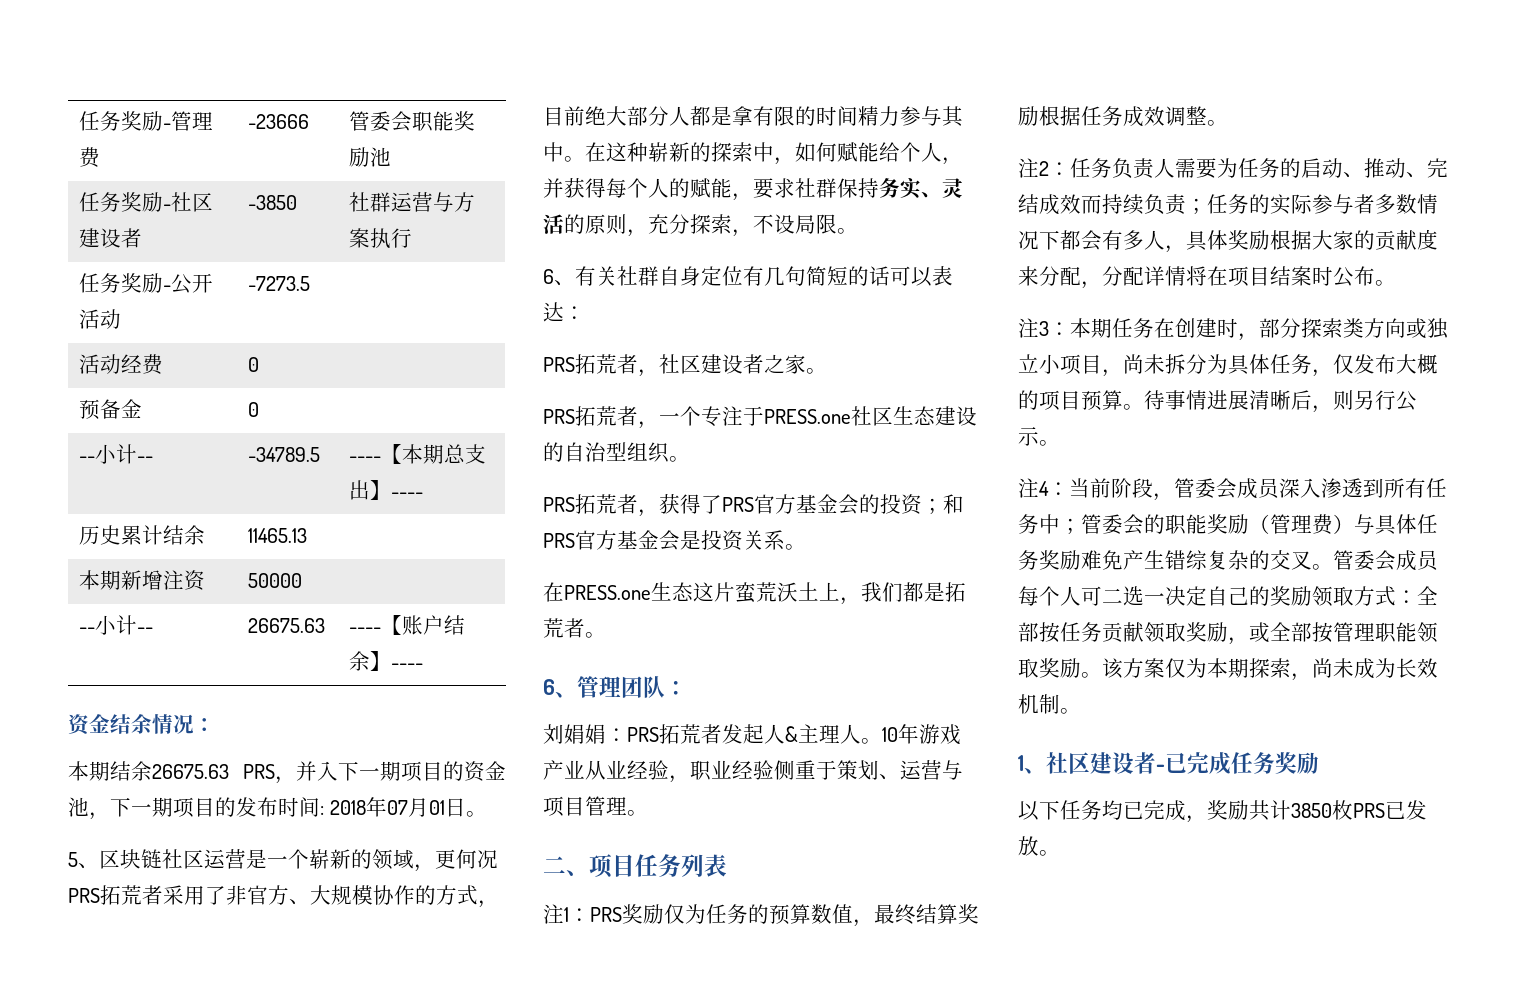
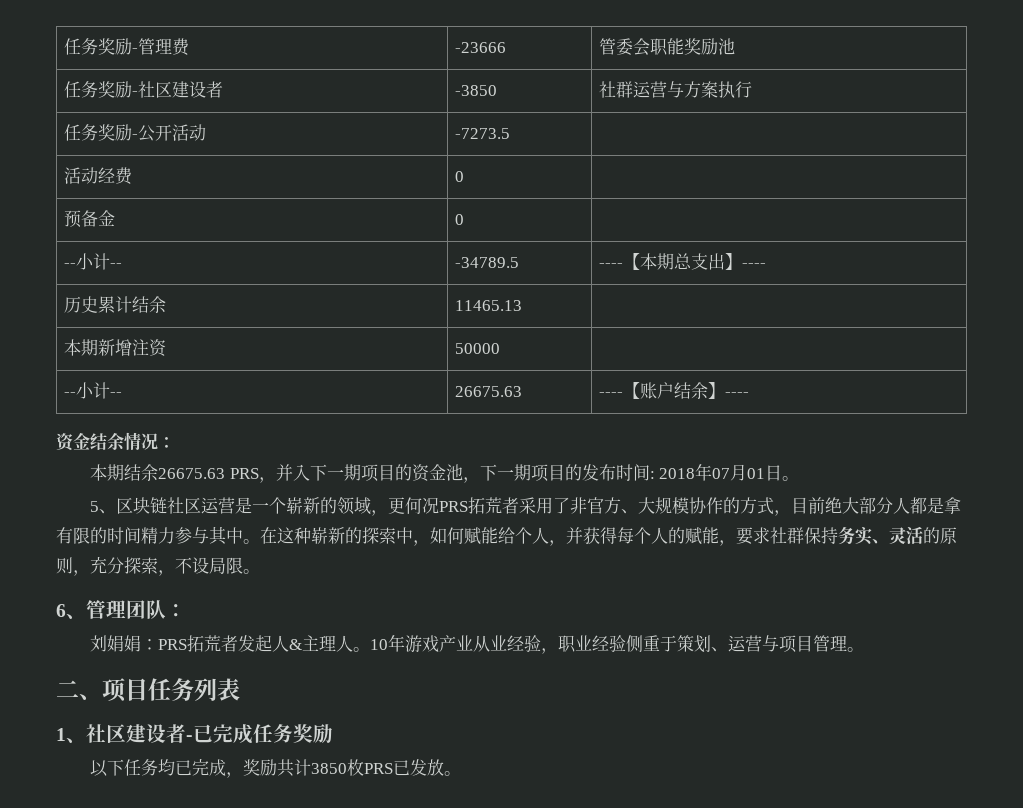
[543,266,953,287] [543,302,585,322] [543,354,827,377] [543,406,977,429] [543,442,690,463] [543,494,964,517] [543,530,806,551] [543,582,966,605] [543,618,606,638] // 6、有关社群自身定位有几句简短的话可以表达： // PRS拓荒者，社区建设者之家。 // PRS拓荒者，一个专注于PRESS.one社区生态建设的自治型组织。 // PRS拓荒者，获得了PRS官方基金会的投资；和PRS官方基金会是投资关系。 // 在PRESS.one生态这片蛮荒沃土上，我们都是拓荒者。 -> (260, 571) none
[543,904,979,927] [1018,106,1228,127] [1018,158,1448,179] [1018,194,1438,215] [1018,229,1438,253] [1018,266,1396,289] [1018,318,1449,341] [1018,354,1438,377] [1018,390,1417,413] [1018,427,1060,446] [1018,478,1447,501] [1018,514,1438,535] [1018,550,1439,571] [1018,586,1438,607] [1018,622,1438,645] [1018,658,1438,681] [1018,694,1081,714] // 注1：PRS奖励仅为任务的预算数值，最终结算奖励根据任务成效调整。 // 注2：任务负责人需要为任务的启动、推动、完结成效而持续负责；任务的实际参与者多数情况下都会有多人，具体奖励根据大家的贡献度来分配，分配详情将在项目结案时公布。 // 注3：本期任务在创建时，部分探索类方向或独立小项目，尚未拆分为具体任务，仅发布大概的项目预算。待事情进展清晰后，则另行公示。 // 注4：当前阶段，管委会成员深入渗透到所有任务中；管委会的职能奖励（管理费）与具体任务奖励难免产生错综复杂的交叉。管委会成员每个人可二选一决定自己的奖励领取方式：全部按任务贡献领取奖励，或全部按管理职能领取奖励。该方案仅为本期探索，尚未成为长效机制。 -> (240, 689) none

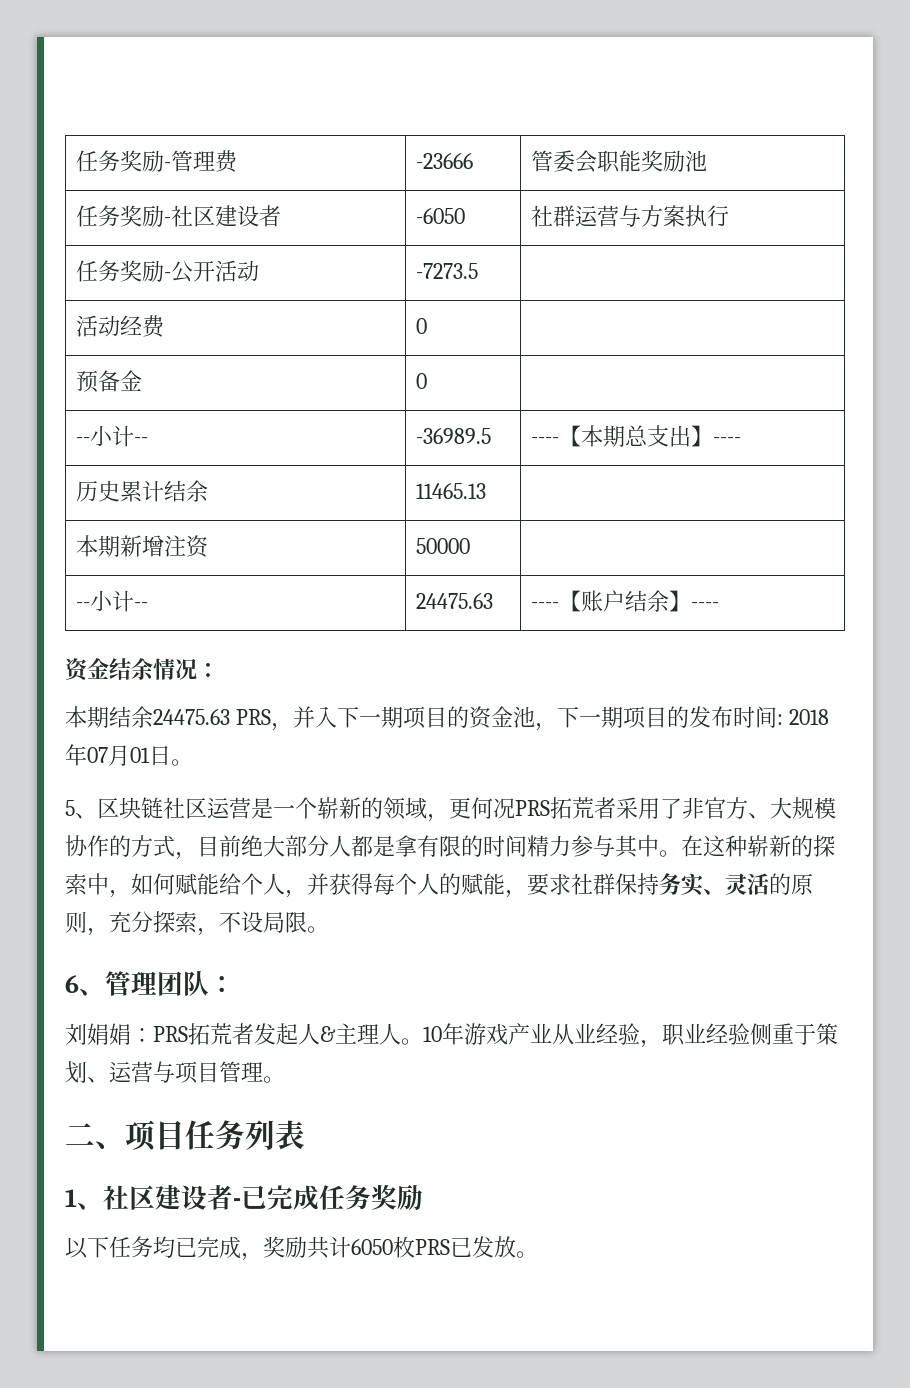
[455,85,498,96] -3850 -> [416,208,466,224] -6050
[455,257,520,268] -34789.5 -> [416,428,492,444] -36989.5
[455,386,523,397] 26675.63 -> [416,593,494,609] 24475.63
[158,468,226,479] 26675.63 -> [153,709,230,725] 24475.63
[311,763,348,774] 3850 -> [351,1239,393,1255] 6050

